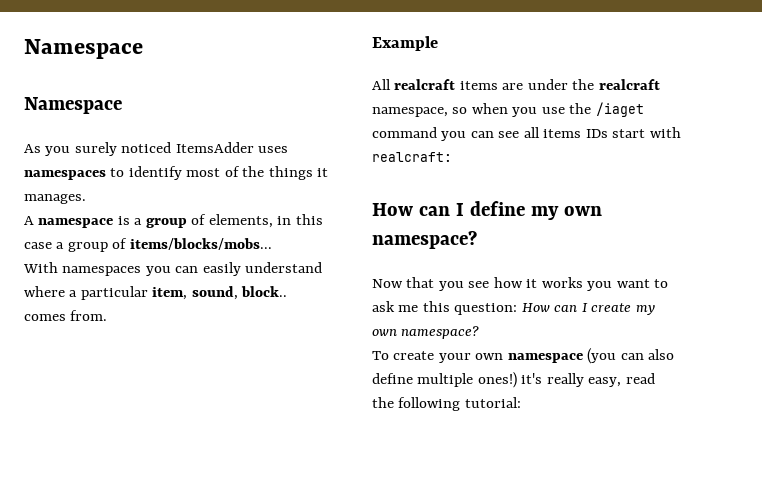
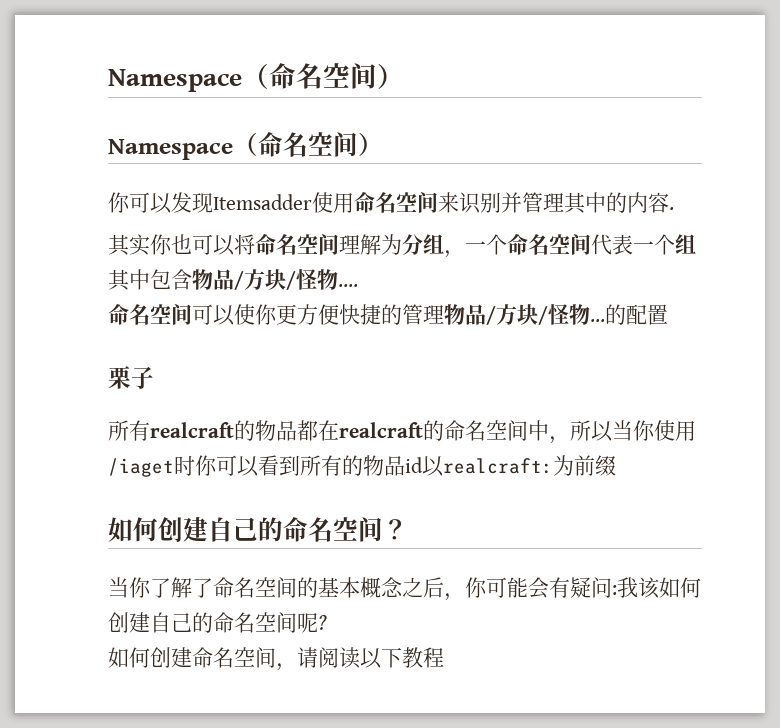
[24,39,143,59] [24,97,122,114] [24,142,289,156] [24,166,329,180] [24,194,86,204] [24,214,323,228] [24,238,272,252] [23,262,323,276] [24,286,288,300] [24,310,108,321] [372,36,438,51] [372,79,660,90] [372,102,644,117] [372,127,681,141] [372,152,452,162] [372,201,602,220] [372,230,477,249] [372,277,669,291] [372,301,655,315] [372,326,480,339] [372,348,675,364] [372,372,655,388] [372,397,521,411] Namespace // Namespace // As you surely noticed ItemsAdder uses namespaces to identify most of the things it manages. // A namespace is a group of elements, in this case a group of items/blocks/mobs... // With namespaces you can easily understand where a particular item, sound, block.. comes from. // Example // All realcraft items are under the realcraft namespace, so when you use the /iaget command you can see all items IDs start with realcraft: // How can I define my own namespace? // Now that you see how it works you want to ask me this question: How can I create my own namespace? // To create your own namespace (you can also define multiple ones!) it's really easy, read the following tutorial: -> [108,63,404,92] [108,132,383,160] [108,192,674,214] [108,234,696,258] [108,269,358,291] [108,304,668,326] [108,366,154,389] [108,420,696,444] [108,455,616,477] [108,517,408,542] [108,577,701,601] [108,612,327,633] [108,647,444,671] Namespace（命名空间） // Namespace（命名空间） // 你可以发现Itemsadder使用命名空间来识别并管理其中的内容. // 其实你也可以将命名空间理解为分组，一个命名空间代表一个组其中包含物品/方块/怪物.... // 命名空间可以使你更方便快捷的管理物品/方块/怪物...的配置 // 栗子 // 所有realcraft的物品都在realcraft的命名空间中，所以当你使用/iaget时你可以看到所有的物品id以realcraft:为前缀 // 如何创建自己的命名空间？ // 当你了解了命名空间的基本概念之后，你可能会有疑问:我该如何创建自己的命名空间呢? // 如何创建命名空间，请阅读以下教程

